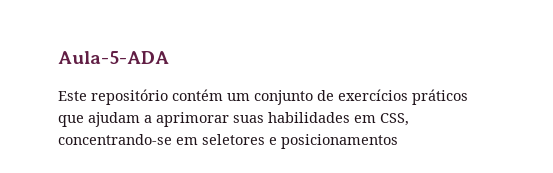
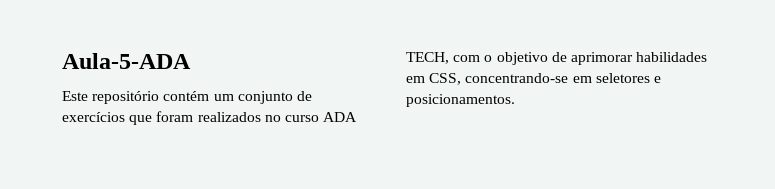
[412,89,468,105] [58,112,264,127] práticos que ajudam a aprimorar suas -> [129,111,358,125] [406,52,633,65] que foram realizados no curso ADA TECH, com o objetivo de aprimorar
[281,134,398,149] posicionamentos -> [406,94,515,107] posicionamentos.

